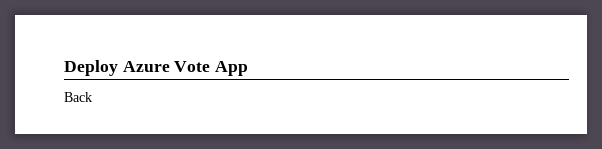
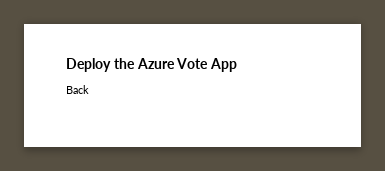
(118, 68) none -> [113,58,135,69] the

